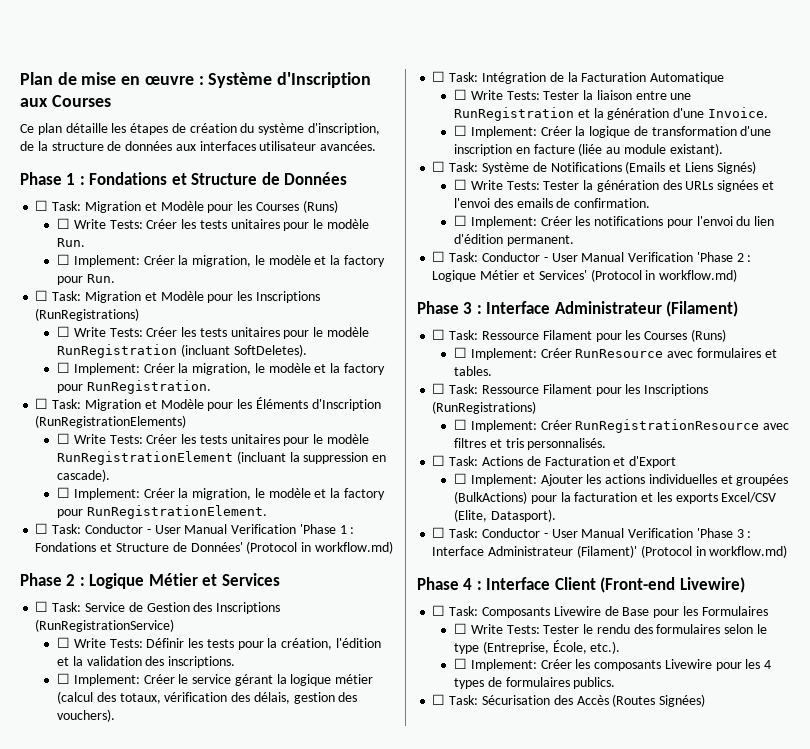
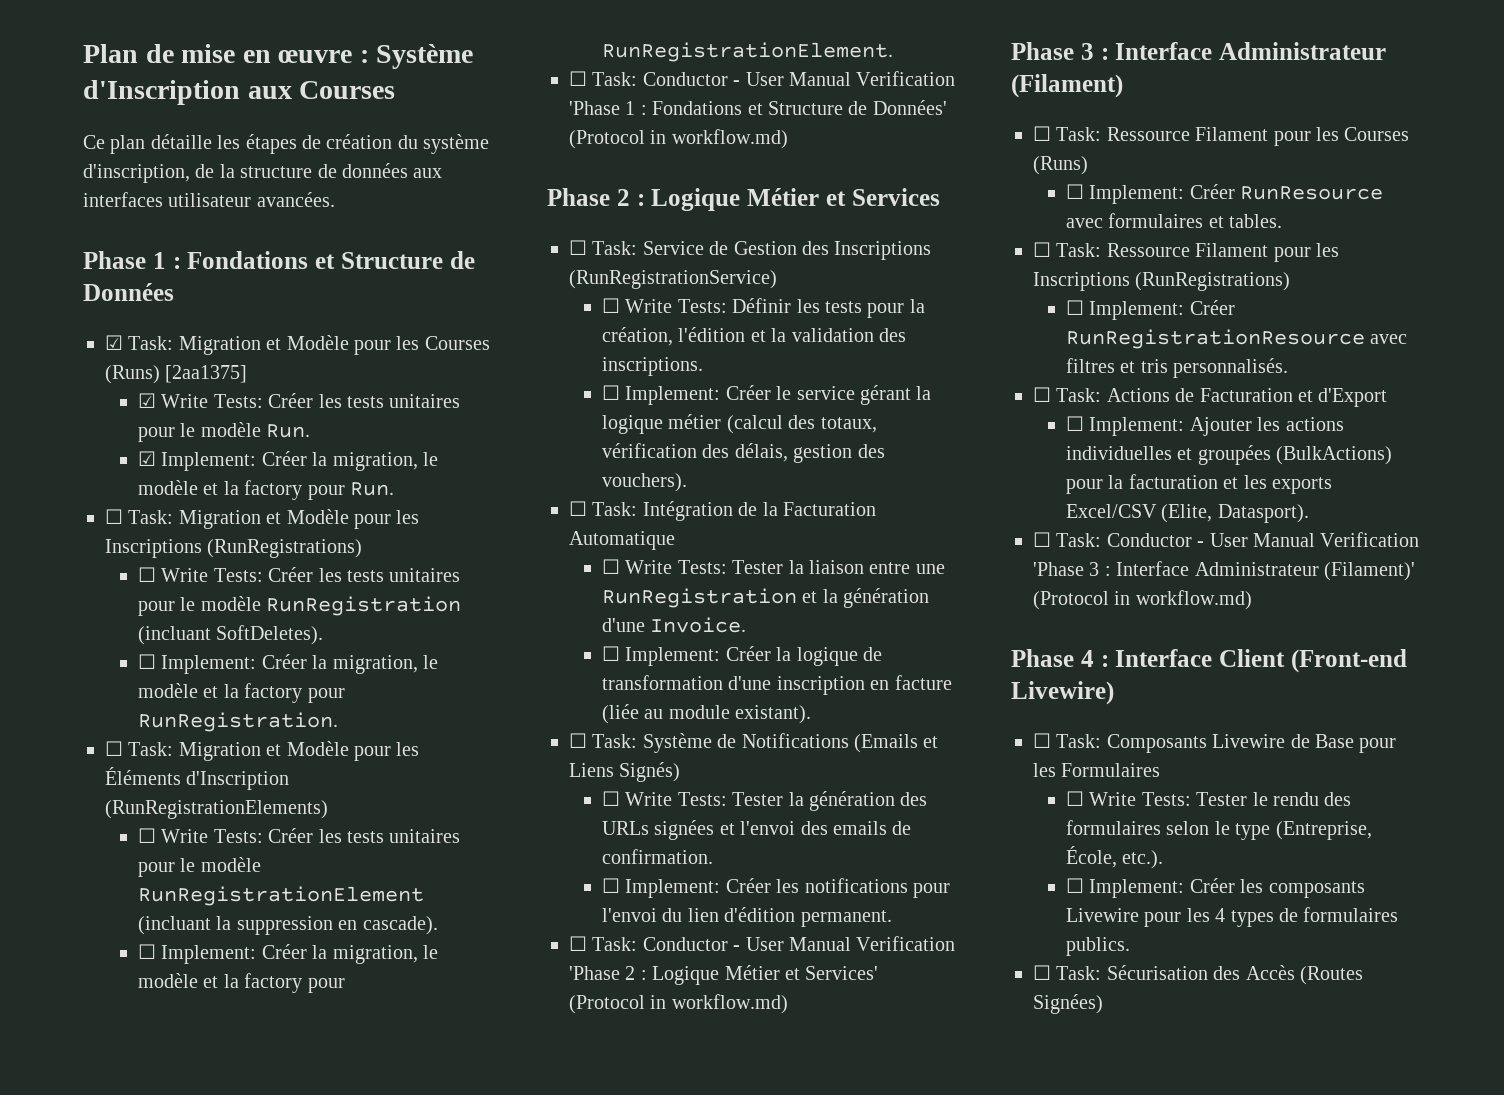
[35,200,49,211] ☐ -> [105,335,123,350] ☑
[56,218,70,229] // ☐ -> [165,365,248,383] [137,393,156,408] [2aa1375] // ☑
[56,254,70,265] ☐ -> [137,451,156,466] ☑

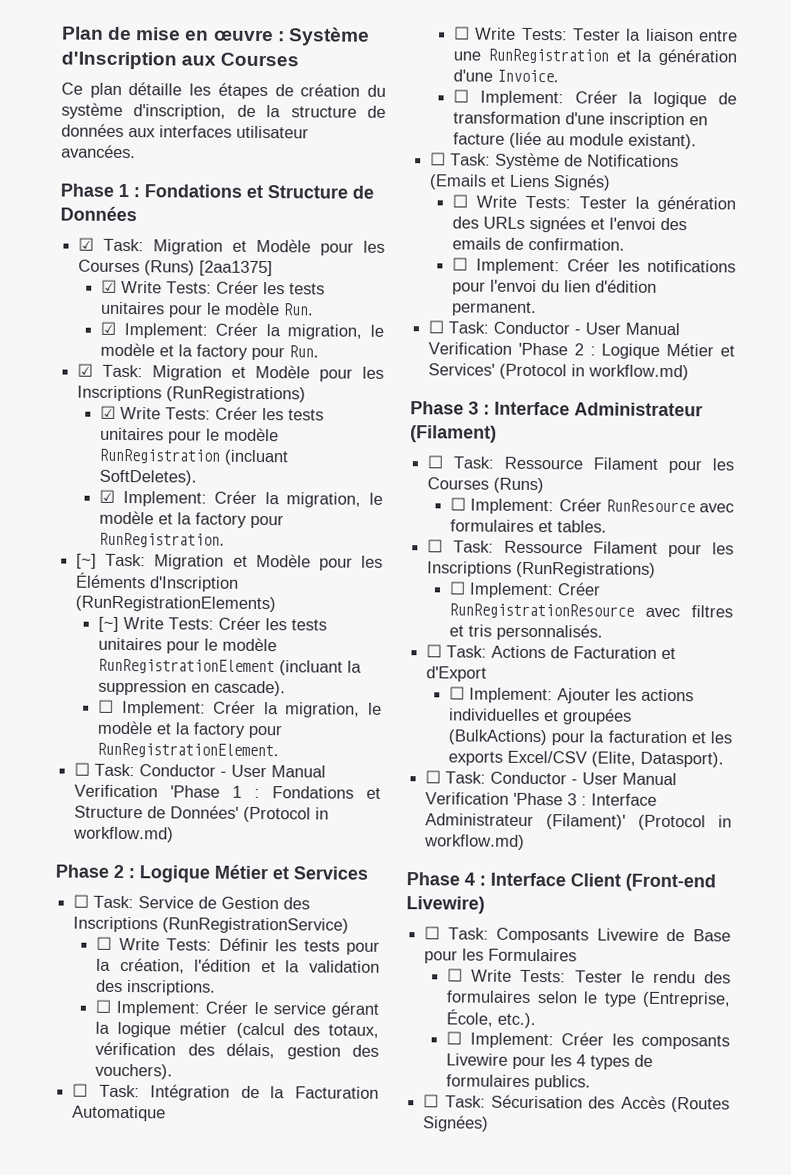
[105,509,123,524] ☐ -> [77,363,94,377] ☑
[137,567,156,582] ☐ -> [100,405,117,419] ☑
[137,654,156,669] ☐ -> [99,489,116,503] ☑
[105,741,123,756] ☐ -> [76,553,98,569] [~]
[137,828,156,843] ☐ -> [98,616,120,632] [~]

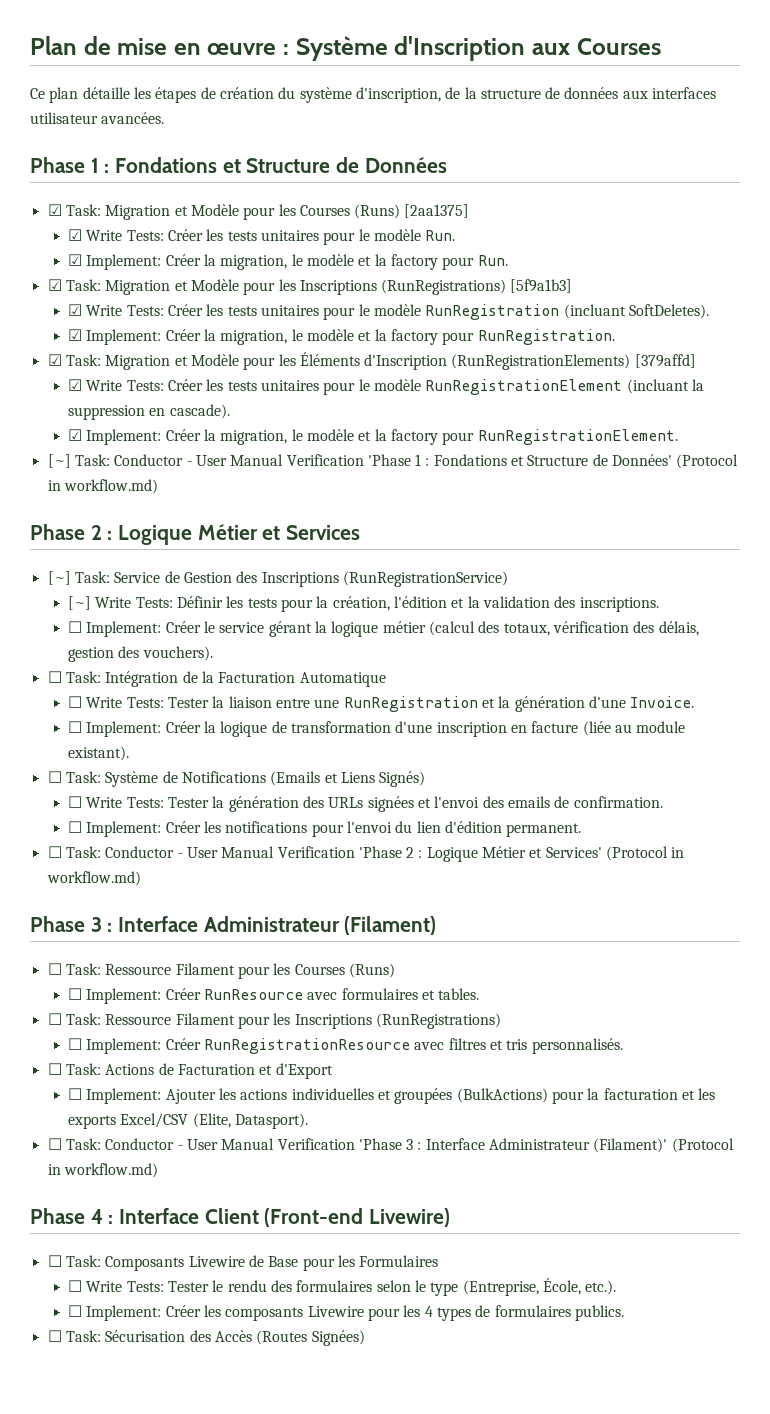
(307, 394) none -> [510,279,573,293] [5f9a1b3]
[76,553,98,569] [~] -> [47,354,62,366] ☑
[98,616,120,632] // [~] -> [634,354,696,368] [68,379,83,391] [379affd] // ☑
[98,699,115,713] ☐ -> [68,429,83,441] ☑
[74,762,91,776] ☐ -> [47,454,71,468] [~]
[73,894,90,908] ☐ -> [47,571,71,585] [~]
[96,936,113,950] ☐ -> [68,596,92,610] [~]

